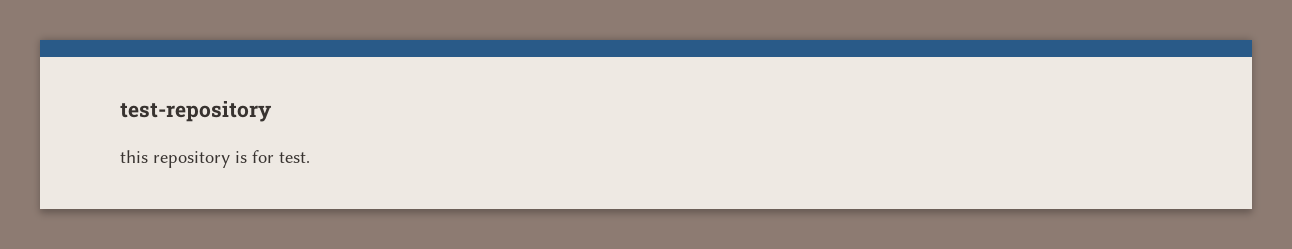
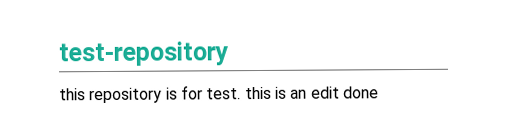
(310, 157) none -> [244,86,379,100] this is an edit done

